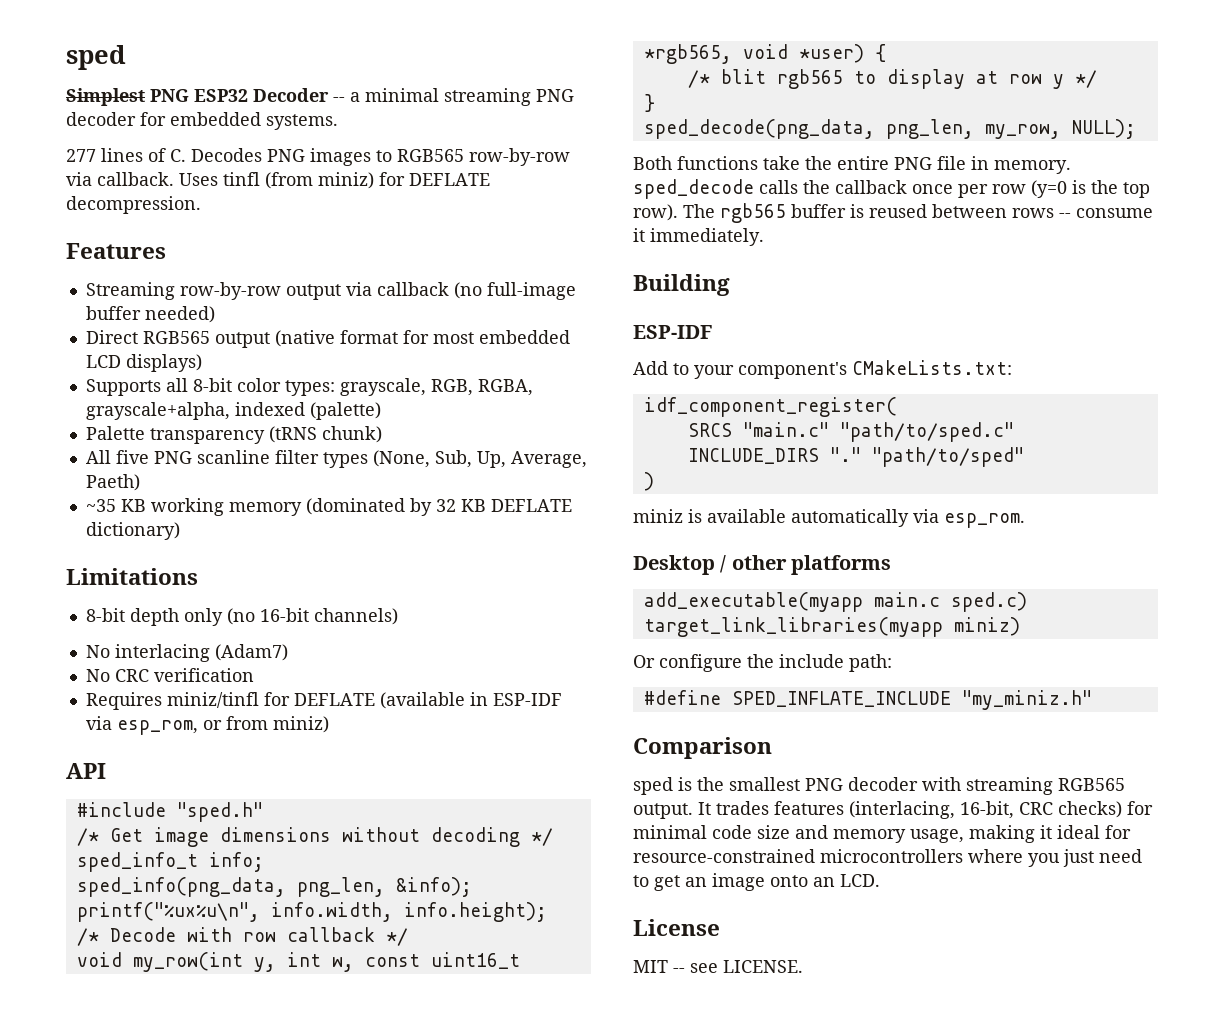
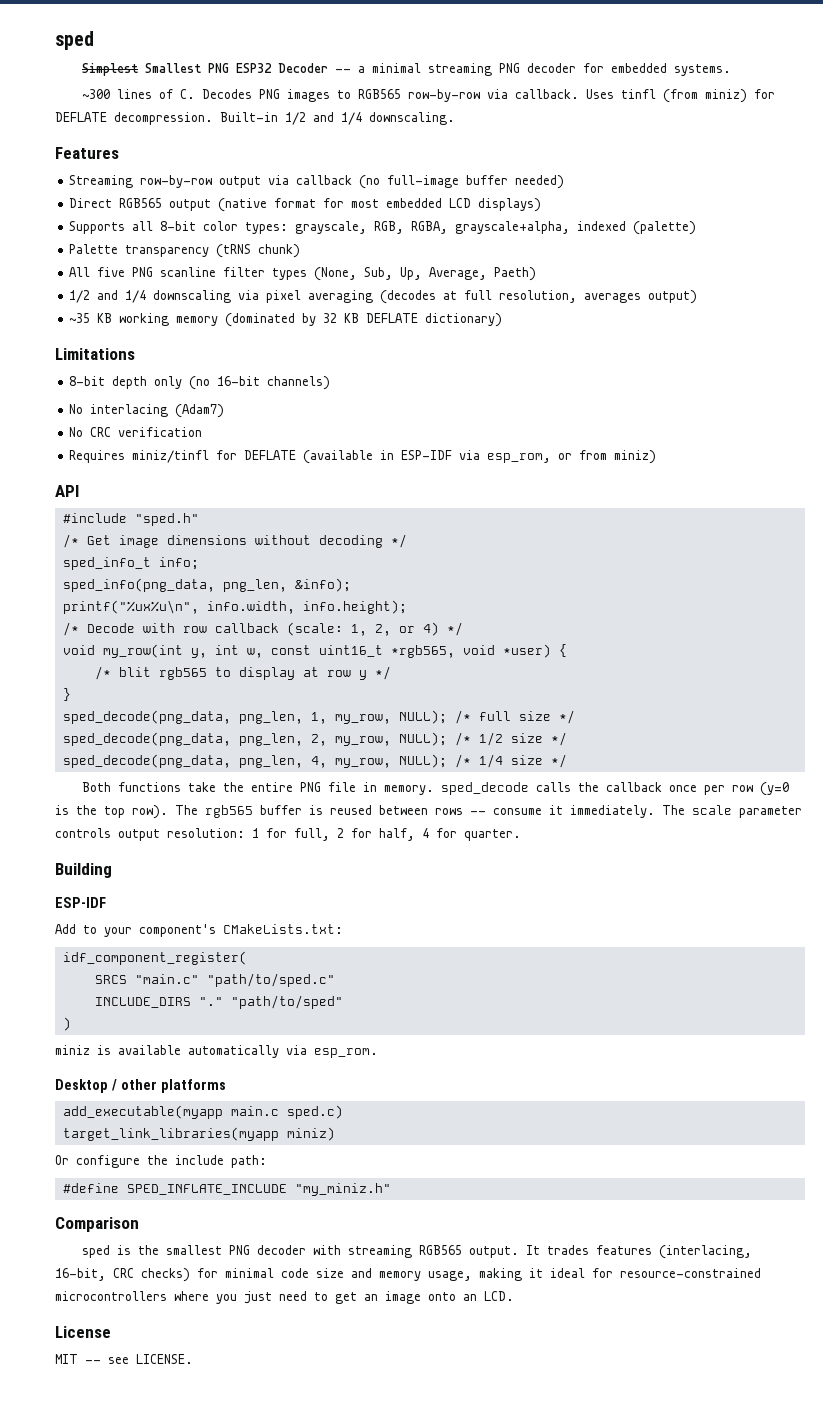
(145, 97) none -> [144,63,201,73] Smallest
[66,149,96,162] 277 -> [81,89,110,99] ~300
(201, 205) none -> [220,112,455,125] Built-in 1/2 and 1/4 downscaling.
(140, 482) none -> [69,290,698,304] // 1/2 and 1/4 downscaling via pixel averaging (decodes at full resolution, averages output)
(375, 934) none -> [286,622,439,636] (scale: 1, 2, or 4)
[984,119,1136,139] my_row, NULL); -> [310,710,575,724] [62,732,567,746] [62,754,567,768] 1, my_row, NULL); /* full size */ // sped_decode(png_data, png_len, 2, my_row, NULL); /* 1/2 size */ // sped_decode(png_data, png_len, 4, my_row, NULL); /* 1/4 size */
(764, 237) none -> [662,805,802,818] [55,828,521,841] The scale parameter controls output resolution: 1 for full, 2 for half, 4 for quarter.

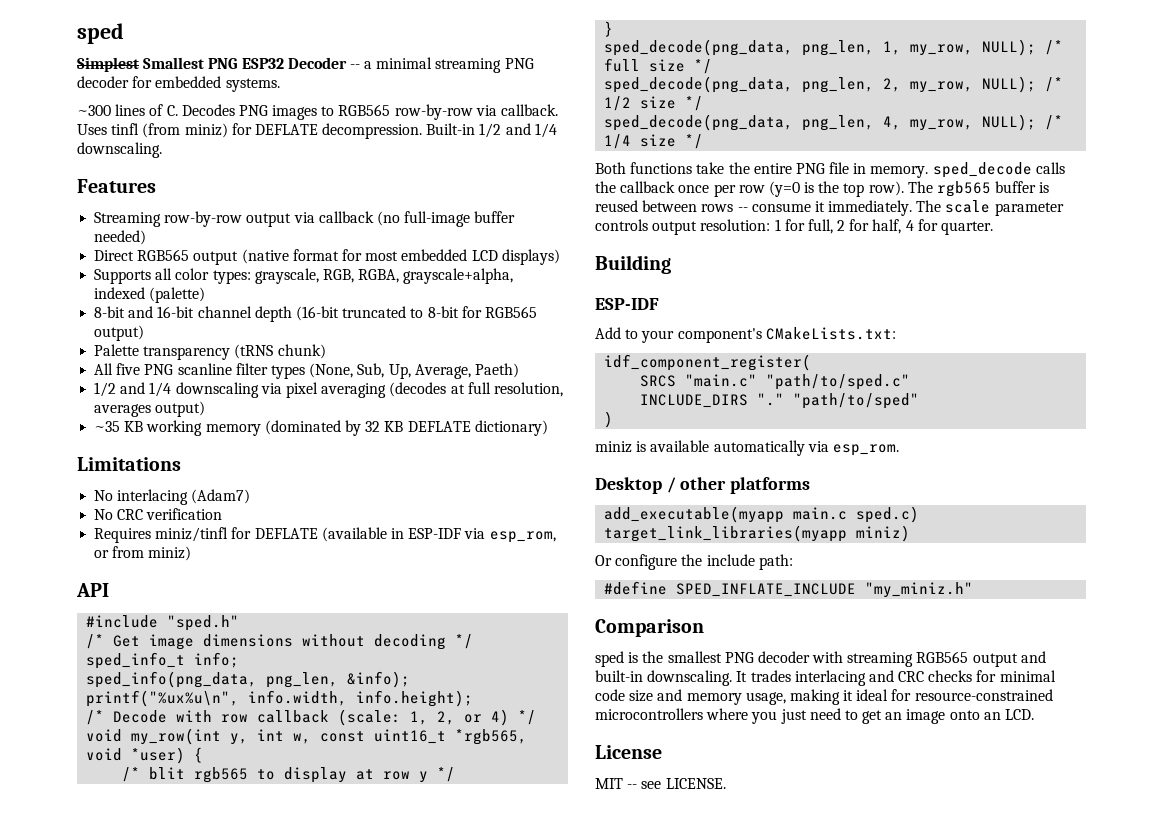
[160,221,197,231] 8-bit -> (173, 274) none
(697, 228) none -> [94,306,537,322] [94,325,145,341] // 8-bit and 16-bit channel depth (16-bit truncated to 8-bit for RGB565 output)
[69,376,331,390] // 8-bit depth only (no 16-bit channels) -> (181, 464) none
[468,1245,752,1259] [55,1268,190,1282] output. It trades features (interlacing, 16-bit, CRC checks) -> [972,651,1046,667] [595,670,973,686] output and built-in downscaling. It trades interlacing and CRC checks

